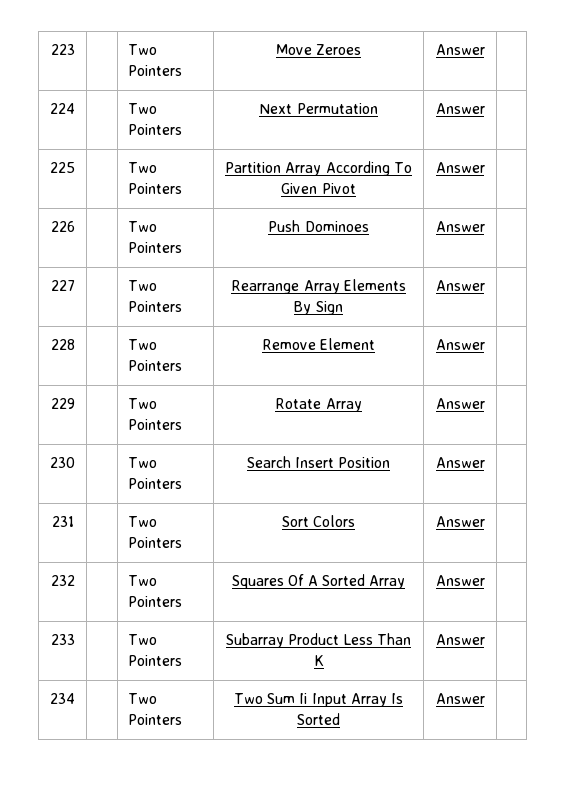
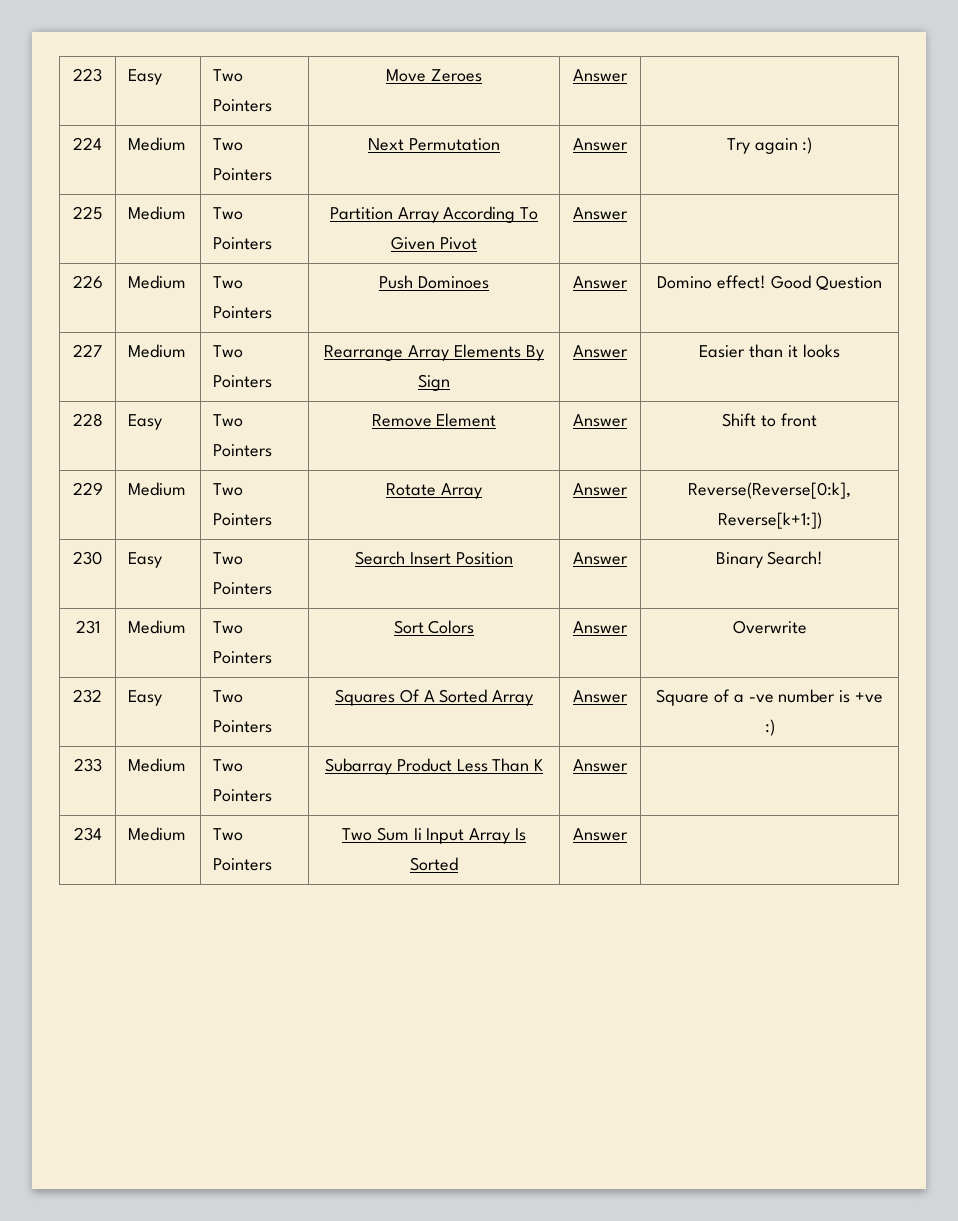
(75, 49) none -> [127,69,162,85] Easy
(75, 108) none -> [127,137,186,151] Medium
(485, 108) none -> [726,137,813,154] Try again :)
(75, 167) none -> [127,206,186,220] Medium
(75, 226) none -> [127,275,186,289] Medium
(485, 226) none -> [657,275,882,290] Domino effect! Good Question
(75, 285) none -> [127,344,186,358] Medium
(485, 285) none -> [699,344,840,358] Easier than it looks
(75, 344) none -> [127,414,162,430] Easy
(485, 344) none -> [722,413,817,427] Shift to front
(75, 403) none -> [127,482,186,496] Medium
(485, 403) none -> [688,482,851,499] [717,512,822,529] Reverse(Reverse[0:k], Reverse[k+1:])
(75, 462) none -> [127,552,162,568] Easy
(485, 462) none -> [715,551,824,568] Binary Search!
(74, 521) none -> [127,620,186,634] Medium
(485, 521) none -> [732,620,807,634] Overwrite
(75, 580) none -> [127,690,162,706] Easy
(485, 580) none -> [655,689,884,706] [764,719,775,736] Square of a -ve number is +ve :)
(75, 639) none -> [127,758,186,772] Medium
(75, 698) none -> [127,827,186,841] Medium

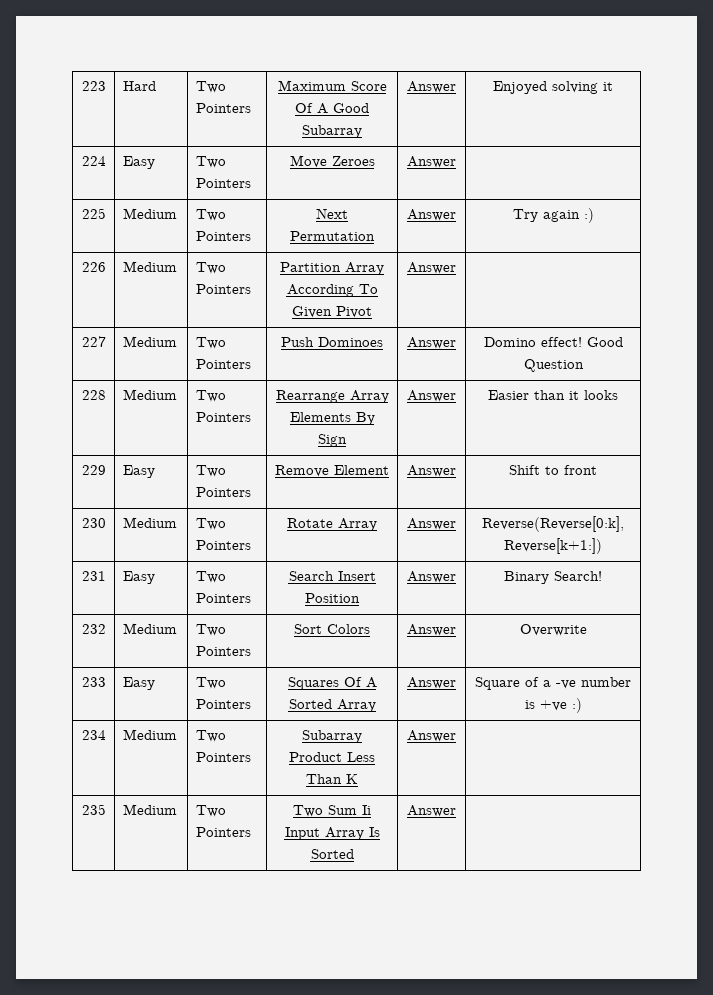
(102, 75) none -> [122,81,156,91] [195,81,226,93] [195,103,251,113] [277,80,387,91] [295,103,369,114] [302,125,362,138] [407,81,456,93] [493,81,613,94] [81,156,106,166] | Hard | Two Pointers | Maximum Score Of A Good Subarray | Answer | Enjoyed solving it // 224
[73,137,102,150] 224 -> [81,208,106,219] 225
[73,206,102,220] 225 -> [81,262,106,272] 226
[72,275,103,289] 226 -> [81,336,106,347] 227
[73,344,102,357] 227 -> [81,390,106,400] 228
[72,413,103,427] 228 -> [81,465,106,475] 229
[72,482,103,495] 229 -> [81,518,106,528] 230
[73,551,102,565] 230 -> [81,571,106,581] 231
[75,620,100,634] 231 -> [81,624,106,634] 232
[73,689,102,703] 232 -> [81,677,106,687] 233
[73,758,102,772] 233 -> [81,730,106,740] 234
[73,827,102,841] 234 -> [81,804,106,815] 235

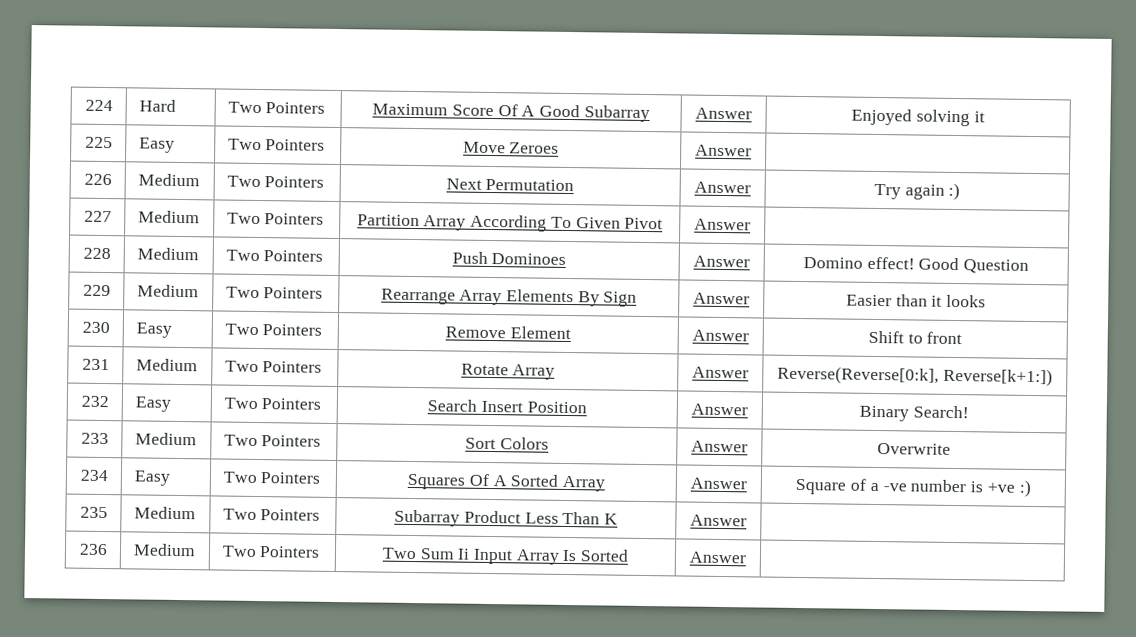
[81,81,106,91] 223 -> [84,99,113,112] 224
[81,156,106,166] 224 -> [84,136,113,149] 225
[81,208,106,219] 225 -> [83,173,112,186] 226
[81,262,106,272] 226 -> [83,210,112,223] 227
[81,336,106,347] 227 -> [82,247,111,260] 228
[81,390,106,400] 228 -> [82,284,111,297] 229
[81,465,106,475] 229 -> [81,321,110,334] 230
[81,518,106,528] 230 -> [81,358,110,371] 231
[81,571,106,581] 231 -> [80,395,109,408] 232
[81,624,106,634] 232 -> [80,432,109,445] 233
[81,677,106,687] 233 -> [79,469,109,482] 234
[81,730,106,740] 234 -> [79,506,108,519] 235
[81,804,106,815] 235 -> [78,543,108,556] 236

